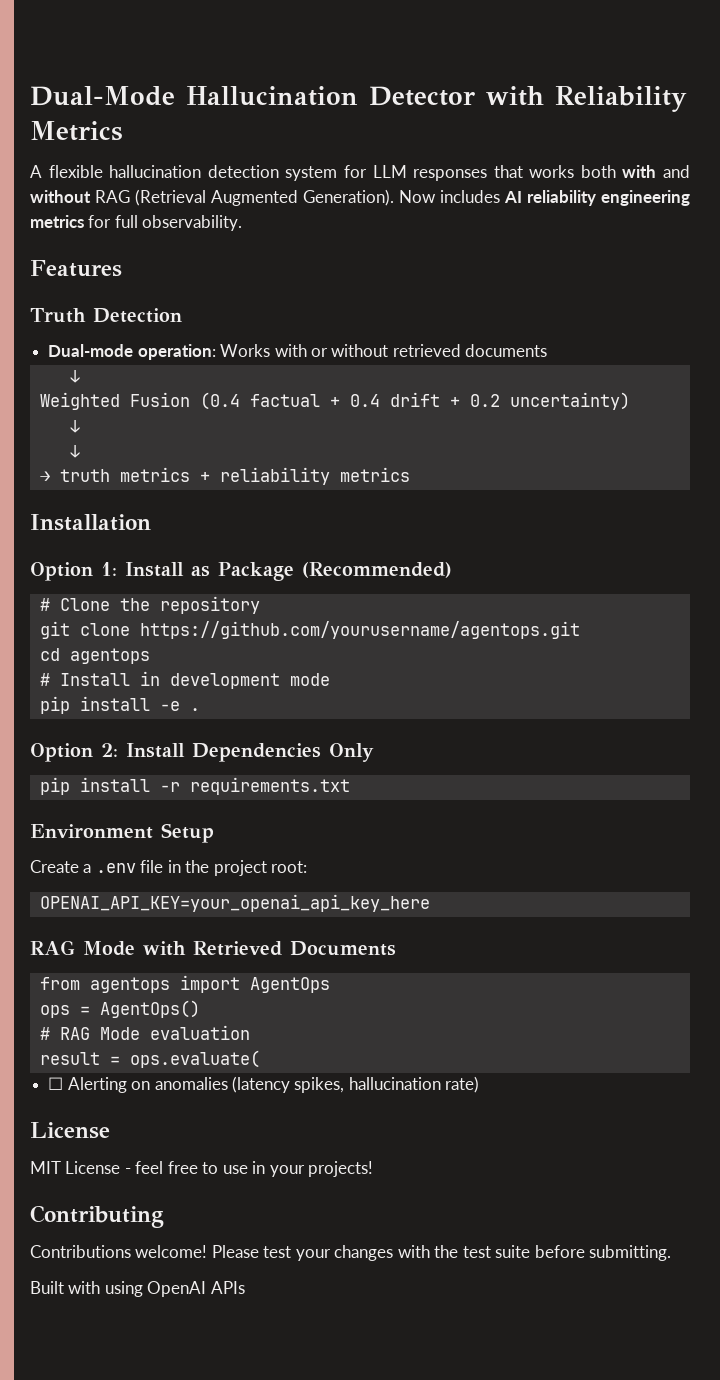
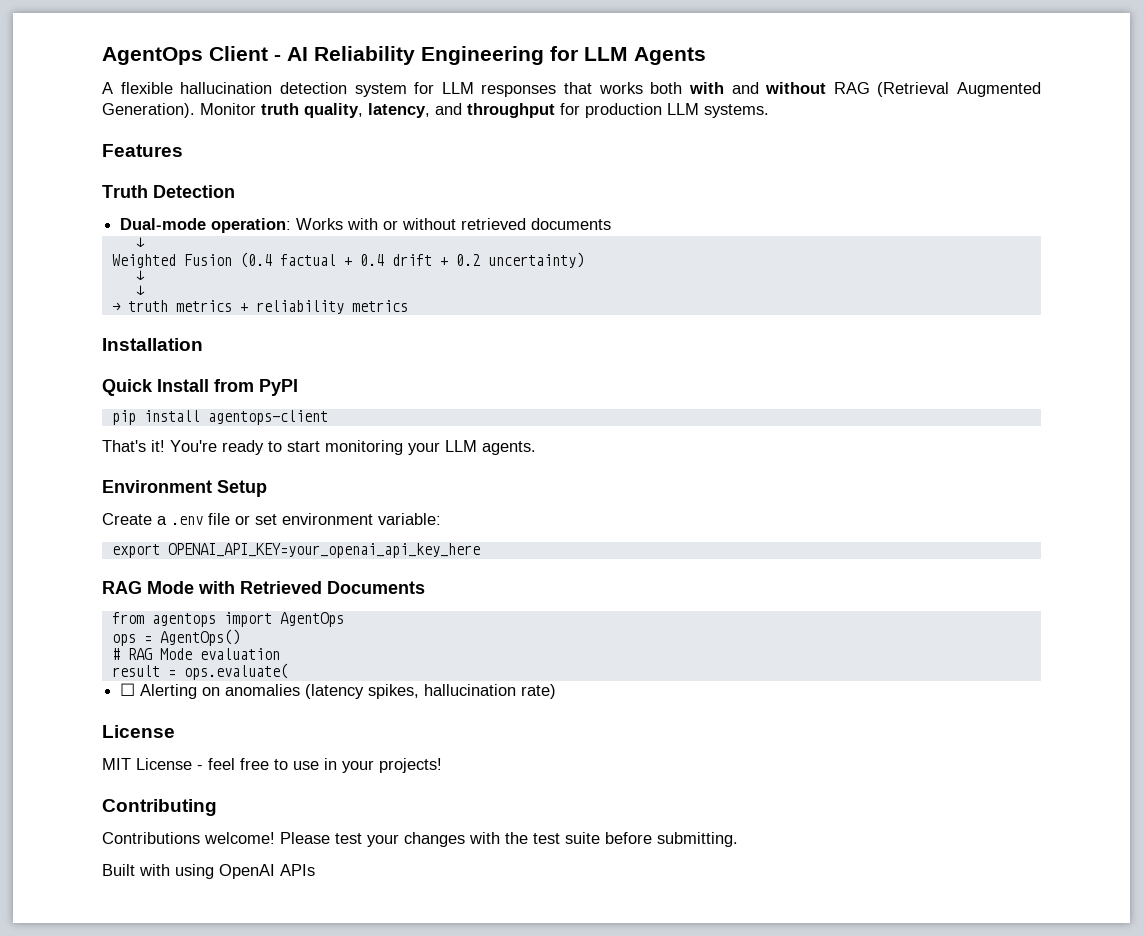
[30,86,687,112] [30,121,123,141] Dual-Mode Hallucination Detector with Reliability Metrics -> [102,46,706,65] AgentOps Client - AI Reliability Engineering for LLM Agents
[399,190,690,206] [30,215,243,231] Now includes AI reliability engineering metrics for full observability. -> [200,103,769,118] Monitor truth quality, latency, and throughput for production LLM systems.
[30,562,452,581] [39,596,260,614] [39,621,580,639] [39,648,150,664] [39,671,330,689] [39,696,200,714] [30,743,374,762] [39,777,350,795] Option 1: Install as Package (Recommended) // # Clone the repository // git clone https://github.com/yourusername/agentops.git // cd agentops // # Install in development mode // pip install -e . // Option 2: Install Dependencies Only // pip install -r requirements.txt -> [102,379,298,396] [111,410,328,425] [102,440,536,455] Quick Install from PyPI // pip install agentops-client // That's it! You're ready to start monitoring your LLM agents.
[167,860,308,876] in the project root: // -> [235,513,441,525] [111,544,160,558] or set environment variable: // export

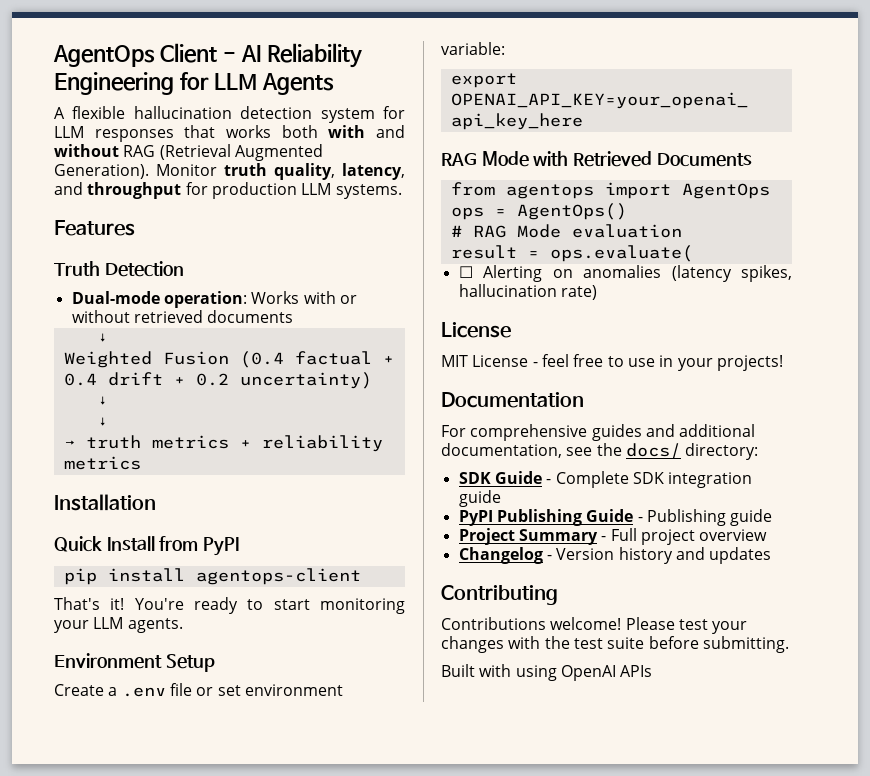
(442, 765) none -> [441,392,584,408] [441,424,756,441] [441,443,759,460] [458,471,753,488] [458,490,501,507] [458,509,773,526] [458,528,768,545] [458,547,772,564] // Documentation // For comprehensive guides and additional documentation, see the docs/ directory: // SDK Guide - Complete SDK integration guide // PyPI Publishing Guide - Publishing guide // Project Summary - Full project overview // Changelog - Version history and updates

